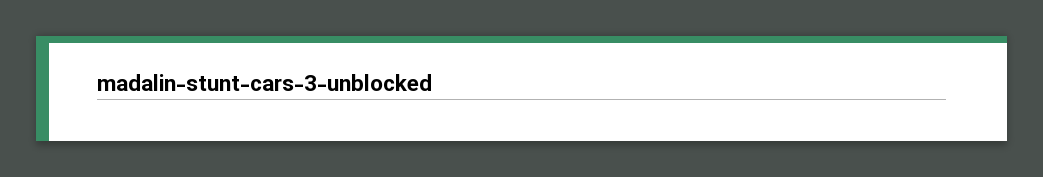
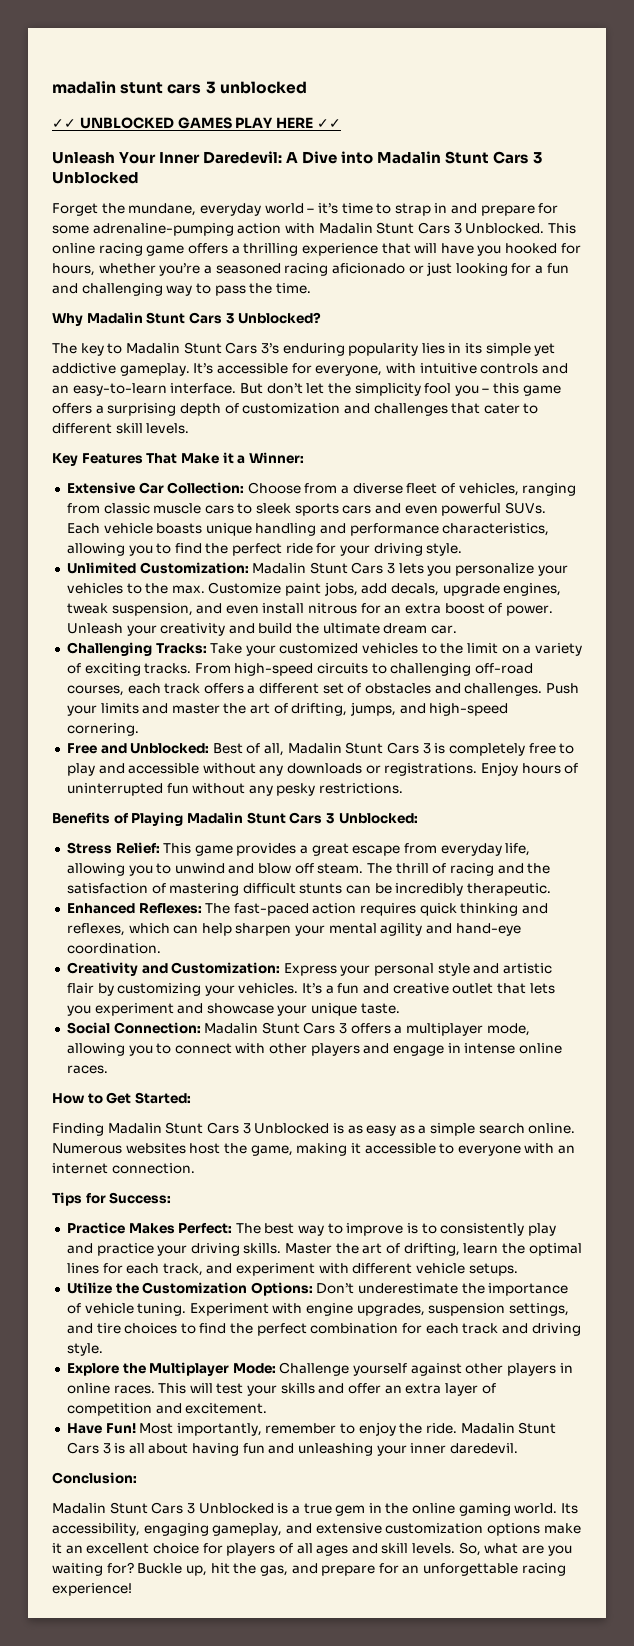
[97,74,432,91] madalin-stunt-cars-3-unblocked -> [52,81,307,94] [52,117,341,129] [52,151,542,164] [52,172,139,184] [52,203,559,216] [52,222,576,236] [52,243,581,256] [52,262,569,276] [52,283,311,296] [52,312,322,326] [52,342,556,356] [52,363,568,376] [52,383,561,396] [52,403,539,416] [52,423,190,434] [52,452,304,466] [66,482,577,496] [66,502,546,516] [66,523,550,536] [66,543,463,556] [66,562,568,576] [66,582,562,596] [66,603,553,616] [66,623,458,636] [66,642,582,656] [66,663,534,676] [66,683,579,696] [66,702,509,716] [66,723,139,736] [66,742,575,756] [66,762,579,776] [66,783,404,796] [52,812,418,826] [66,842,531,856] [66,863,551,876] [66,883,552,896] [66,903,549,916] [66,923,521,936] [66,943,161,954] [66,962,553,976] [66,983,555,996] [66,1003,400,1016] [66,1022,530,1036] [66,1043,562,1056] [66,1065,108,1074] [52,1092,191,1104] [52,1122,576,1136] [52,1143,576,1156] [52,1163,195,1174] [52,1192,172,1206] [66,1222,556,1236] [66,1243,582,1256] [66,1263,518,1276] [66,1282,569,1296] [66,1303,570,1316] [66,1323,581,1336] [66,1343,103,1356] [66,1362,573,1376] [66,1383,496,1396] [66,1403,268,1416] [66,1422,557,1436] [66,1442,518,1456] [52,1472,137,1484] [52,1502,579,1516] [52,1523,581,1536] [52,1542,572,1556] [52,1562,566,1576] [52,1583,132,1596] madalin stunt cars 3 unblocked // ✓✓ UNBLOCKED GAMES PLAY HERE ✓✓ // Unleash Your Inner Daredevil: A Dive into Madalin Stunt Cars 3 Unblocked // Forget the mundane, everyday world – it’s time to strap in and prepare for some adrenaline-pumping action with Madalin Stunt Cars 3 Unblocked. This online racing game offers a thrilling experience that will have you hooked for hours, whether you’re a seasoned racing aficionado or just looking for a fun and challenging way to pass the time. // Why Madalin Stunt Cars 3 Unblocked? // The key to Madalin Stunt Cars 3’s enduring popularity lies in its simple yet addictive gameplay. It’s accessible for everyone, with intuitive controls and an easy-to-learn interface. But don’t let the simplicity fool you – this game offers a surprising depth of customization and challenges that cater to different skill levels. // Key Features That Make it a Winner: // Extensive Car Collection: Choose from a diverse fleet of vehicles, ranging from classic muscle cars to sleek sports cars and even powerful SUVs. Each vehicle boasts unique handling and performance characteristics, allowing you to find the perfect ride for your driving style. // Unlimited Customization: Madalin Stunt Cars 3 lets you personalize your vehicles to the max. Customize paint jobs, add decals, upgrade engines, tweak suspension, and even install nitrous for an extra boost of power. Unleash your creativity and build the ultimate dream car. // Challenging Tracks: Take your customized vehicles to the limit on a variety of exciting tracks. From high-speed circuits to challenging off-road courses, each track offers a different set of obstacles and challenges. Push your limits and master the art of drifting, jumps, and high-speed cornering. // Free and Unblocked: Best of all, Madalin Stunt Cars 3 is completely free to play and accessible without any downloads or registrations. Enjoy hours of uninterrupted fun without any pesky restrictions. // Benefits of Playing Madalin Stunt Cars 3 Unblocked: // Stress Relief: This game provides a great escape from everyday life, allowing you to unwind and blow off steam. The thrill of racing and the satisfaction of mastering difficult stunts can be incredibly therapeutic. // Enhanced Reflexes: The fast-paced action requires quick thinking and reflexes, which can help sharpen your mental agility and hand-eye coordination. // Creativity and Customization: Express your personal style and artistic flair by customizing your vehicles. It’s a fun and creative outlet that lets you experiment and showcase your unique taste. // Social Connection: Madalin Stunt Cars 3 offers a multiplayer mode, allowing you to connect with other players and engage in intense online races. // How to Get Started: // Finding Madalin Stunt Cars 3 Unblocked is as easy as a simple search online. Numerous websites host the game, making it accessible to everyone with an internet connection. // Tips for Success: // Practice Makes Perfect: The best way to improve is to consistently play and practice your driving skills. Master the art of drifting, learn the optimal lines for each track, and experiment with different vehicle setups. // Utilize the Customization Options: Don’t underestimate the importance of vehicle tuning. Experiment with engine upgrades, suspension settings, and tire choices to find the perfect combination for each track and driving style. // Explore the Multiplayer Mode: Challenge yourself against other players in online races. This will test your skills and offer an extra layer of competition and excitement. // Have Fun! Most importantly, remember to enjoy the ride. Madalin Stunt Cars 3 is all about having fun and unleashing your inner daredevil. // Conclusion: // Madalin Stunt Cars 3 Unblocked is a true gem in the online gaming world. Its accessibility, engaging gameplay, and extensive customization options make it an excellent choice for players of all ages and skill levels. So, what are you waiting for? Buckle up, hit the gas, and prepare for an unforgettable racing experience!

